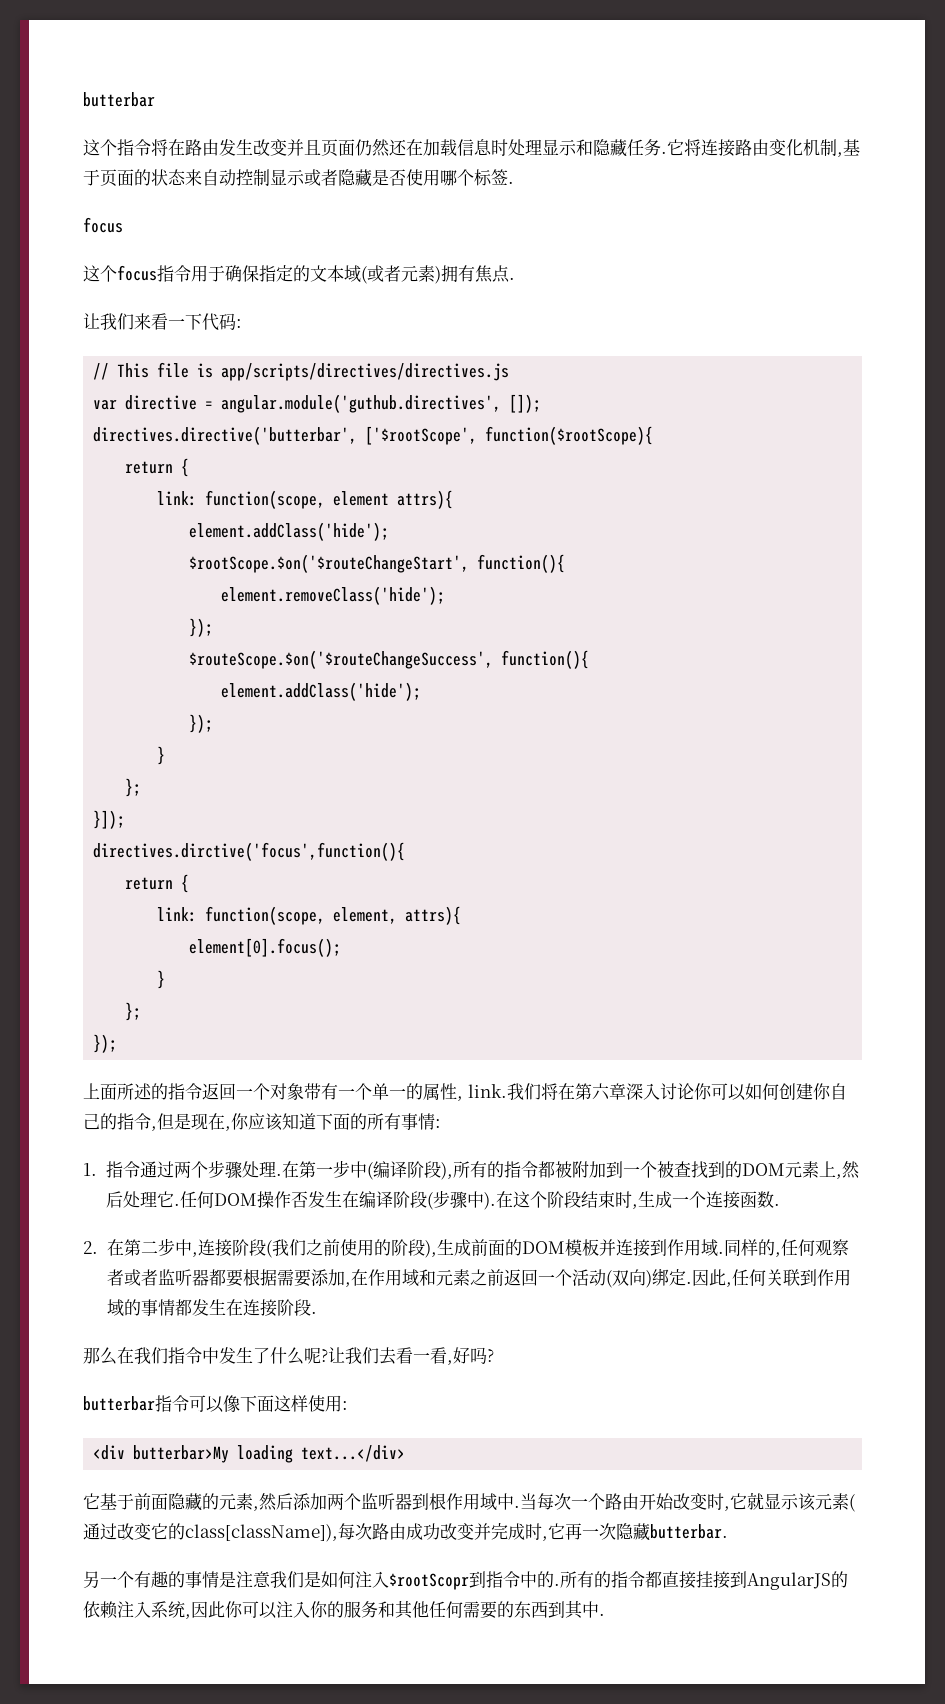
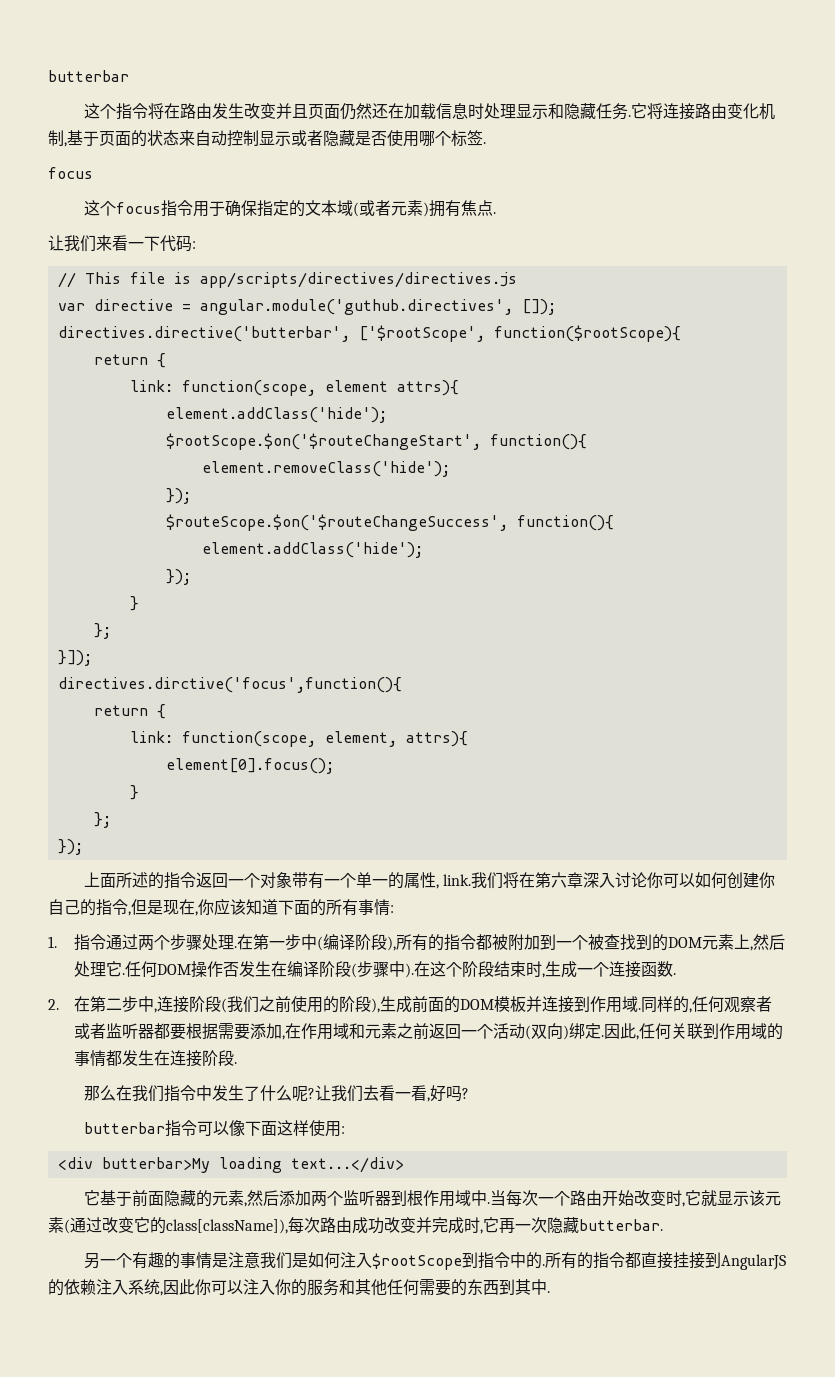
[389,1573,469,1590] $rootScopr -> [371,1253,462,1270] $rootScope

